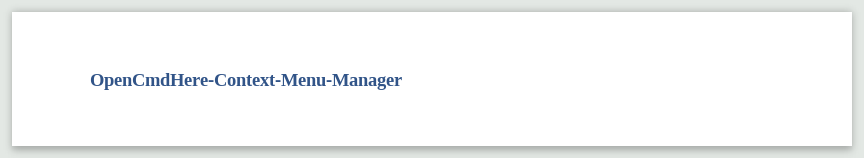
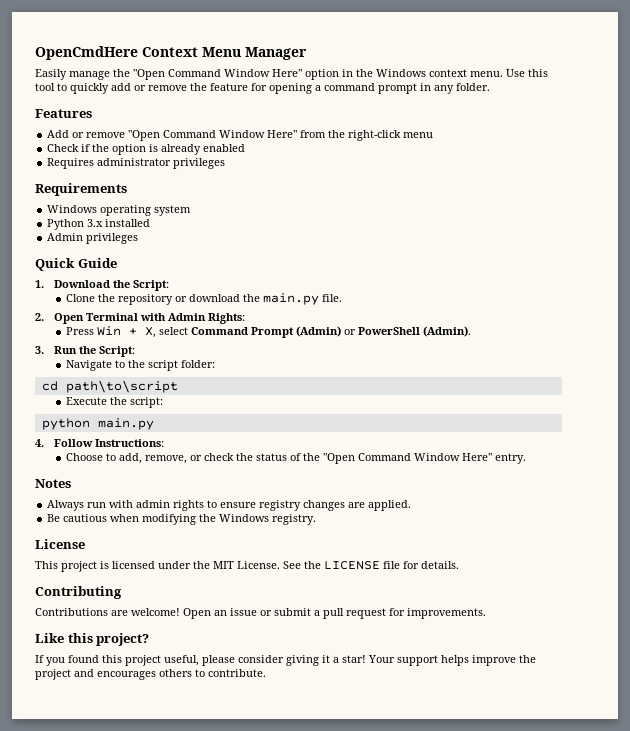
[90,73,402,90] OpenCmdHere-Context-Menu-Manager -> [35,46,307,60] [35,69,548,80] [35,83,490,94] [35,109,92,118] [47,130,434,141] [47,144,246,155] [47,158,226,169] [35,183,127,196] [47,205,192,216] [47,219,151,230] [47,233,139,244] [35,258,117,271] [35,280,169,291] [66,293,343,305] [35,313,245,324] [66,326,472,338] [35,346,135,357] [66,360,216,371] [41,380,178,393] [66,397,164,408] [41,418,154,430] [35,439,164,447] [66,453,527,464] [35,479,71,488] [47,500,412,511] [47,514,317,525] [35,539,85,549] [35,561,459,572] [35,586,122,599] [35,608,486,619] [35,633,150,646] [35,655,536,666] [35,669,266,680] OpenCmdHere Context Menu Manager // Easily manage the "Open Command Window Here" option in the Windows context menu. Use this tool to quickly add or remove the feature for opening a command prompt in any folder. // Features // Add or remove "Open Command Window Here" from the right-click menu // Check if the option is already enabled // Requires administrator privileges // Requirements // Windows operating system // Python 3.x installed // Admin privileges // Quick Guide // 1. Download the Script: // Clone the repository or download the main.py file. // 2. Open Terminal with Admin Rights: // Press Win + X, select Command Prompt (Admin) or PowerShell (Admin). // 3. Run the Script: // Navigate to the script folder: // cd path\to\script // Execute the script: // python main.py // 4. Follow Instructions: // Choose to add, remove, or check the status of the "Open Command Window Here" entry. // Notes // Always run with admin rights to ensure registry changes are applied. // Be cautious when modifying the Windows registry. // License // This project is licensed under the MIT License. See the LICENSE file for details. // Contributing // Contributions are welcome! Open an issue or submit a pull request for improvements. // Like this project? // If you found this project useful, please consider giving it a star! Your support helps improve the project and encourages others to contribute.

